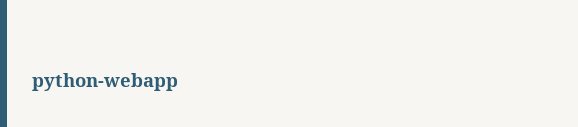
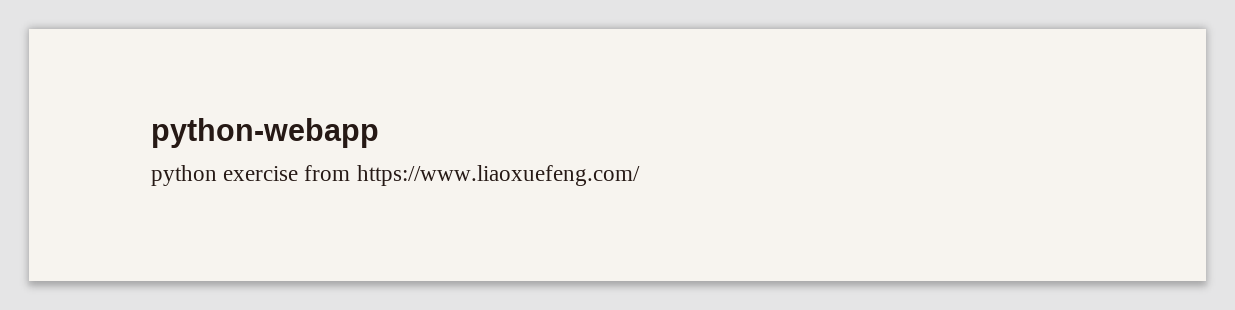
(178, 82) none -> [151,165,640,186] // python exercise from https://www.liaoxuefeng.com/

